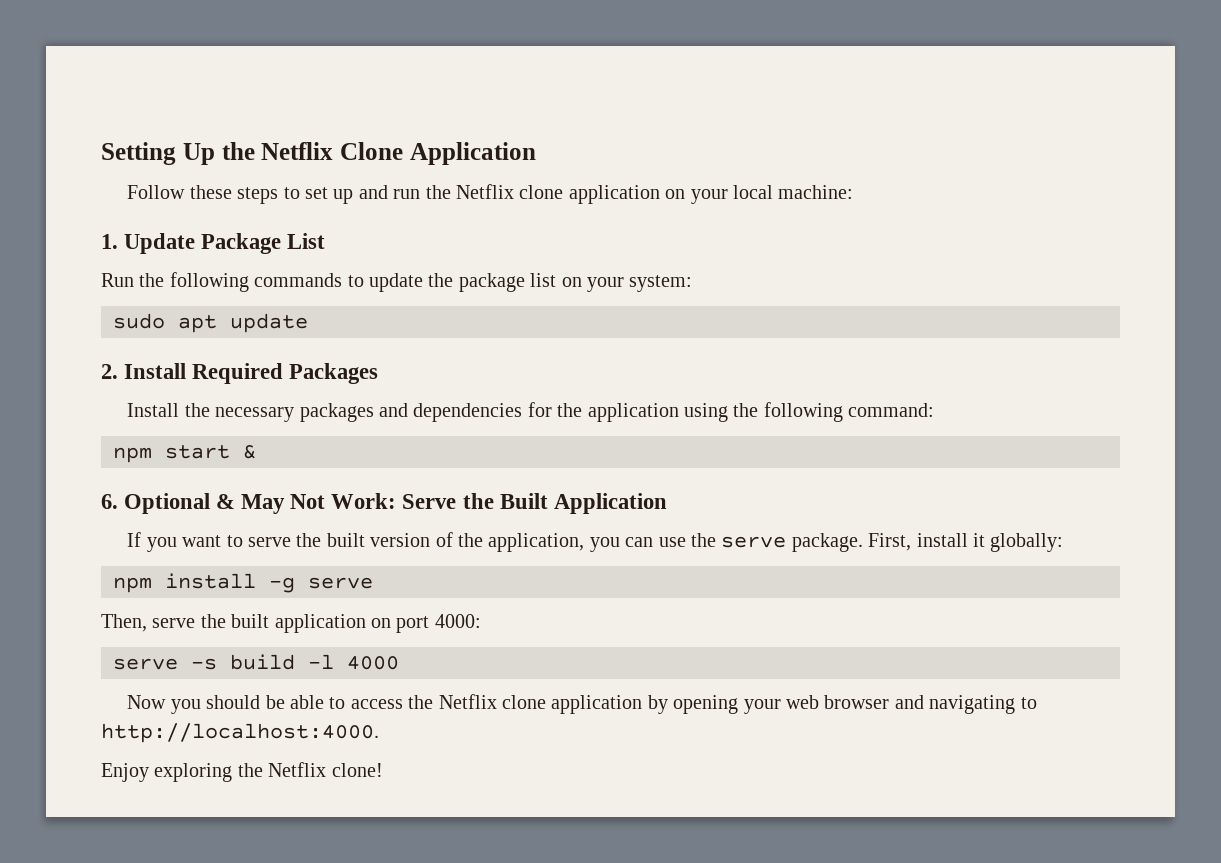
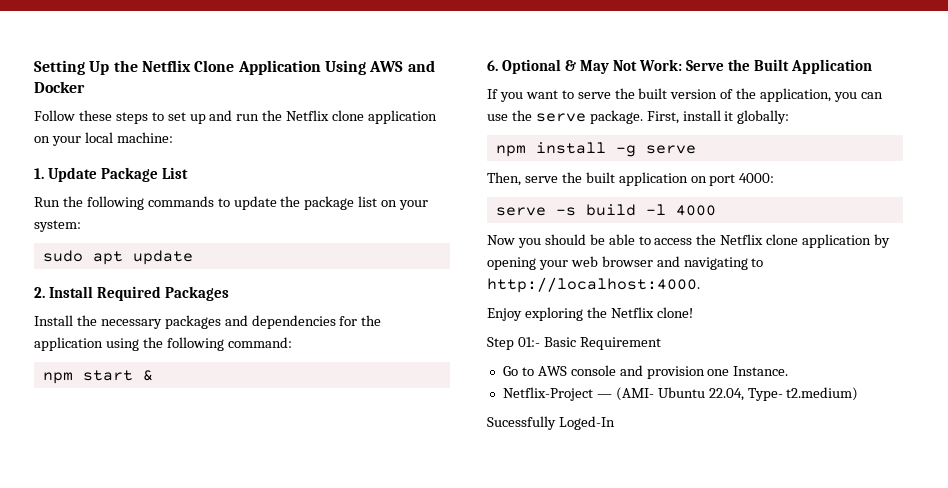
(536, 153) none -> [324,60,435,75] [34,81,85,93] Using AWS and Docker
(383, 770) none -> [487,337,661,350] [502,365,789,379] [502,387,859,401] [487,416,615,430] // Step 01:- Basic Requirement // Go to AWS console and provision one Instance. // Netflix-Project — (AMI- Ubuntu 22.04, Type- t2.medium) // Sucessfully Loged-In

